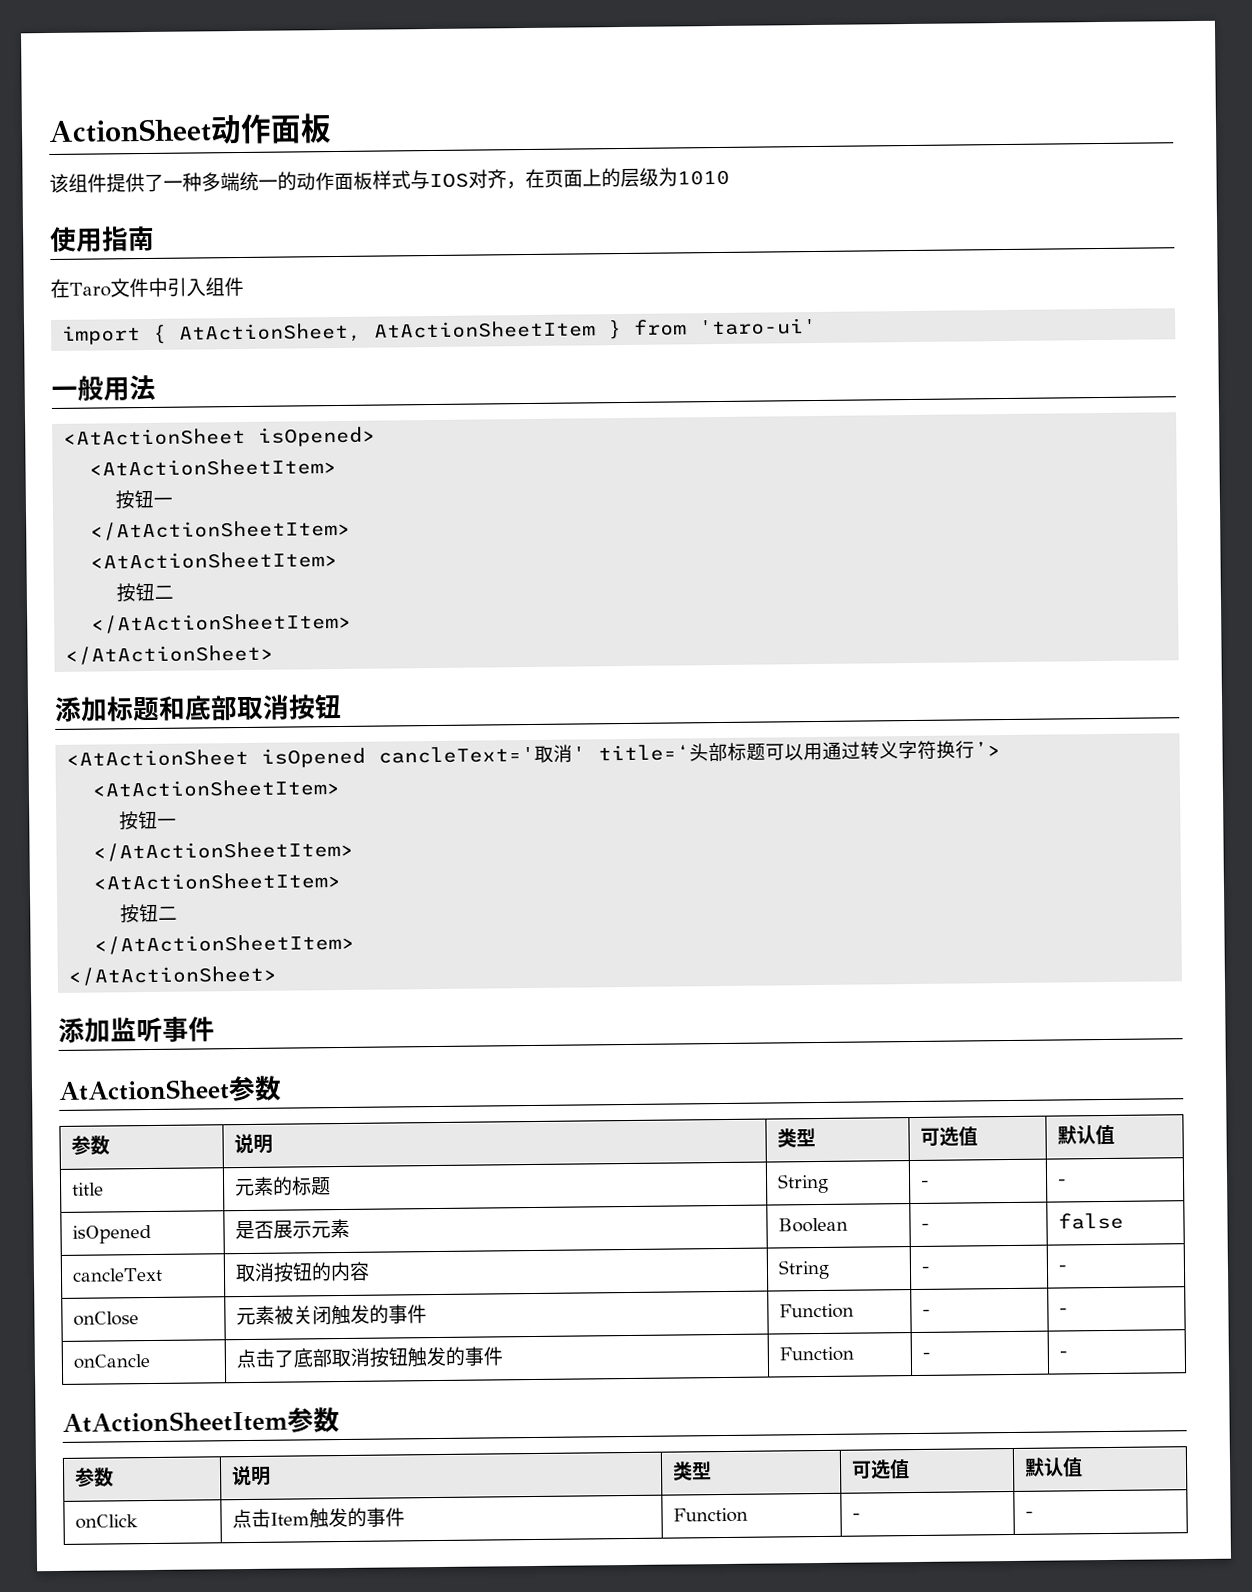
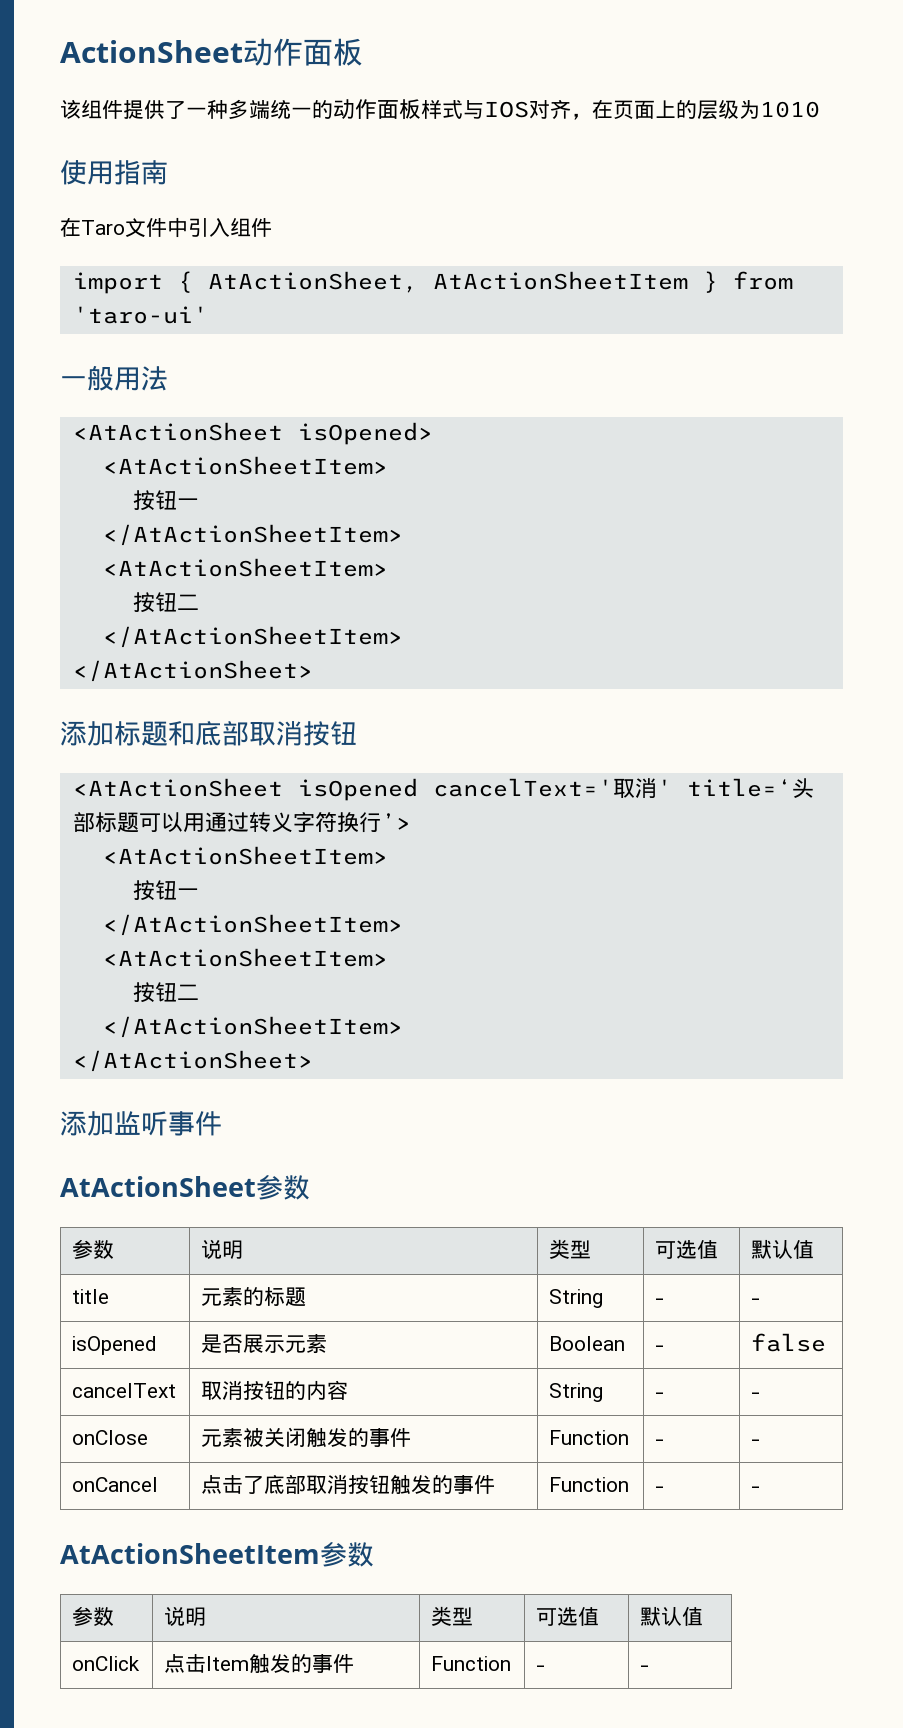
[378,745,536,764] cancleText=' -> [432,778,613,797] cancelText='
[71,1267,163,1282] cancleText -> [72,1383,177,1398] cancelText
[72,1354,150,1369] onCancle -> [72,1477,159,1492] onCancel

